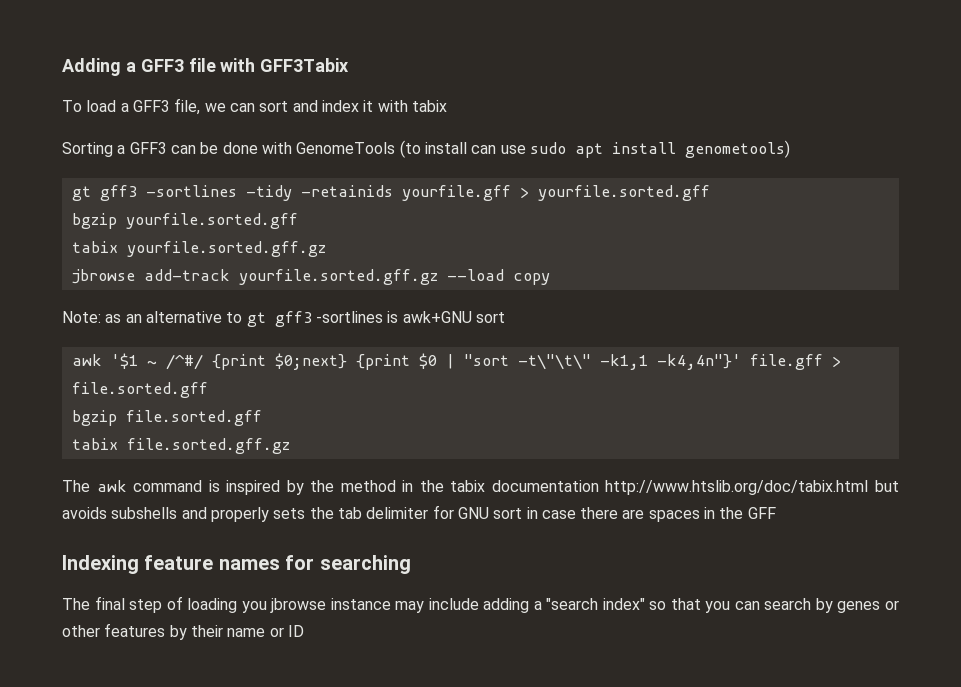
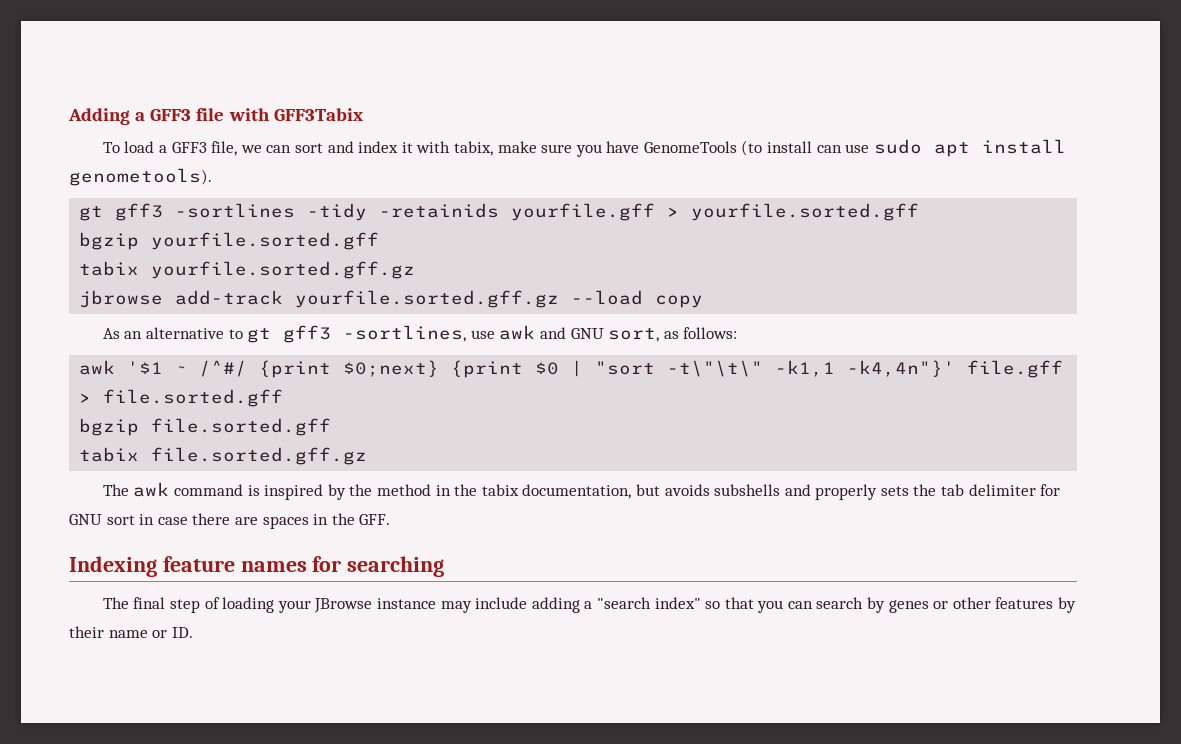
[411,100,447,112] [62,142,292,157] tabix // Sorting a GFF3 can be done with -> [453,141,640,157] tabix, make sure you have
[684,140,790,158] genometools) -> [69,168,212,186] genometools).
[62,311,122,323] Note: as -> [102,328,120,339] As
[315,311,505,323] -sortlines is awk+GNU sort -> [343,325,738,342] -sortlines, use awk and GNU sort, as follows:
[491,480,869,495] documentation http://www.htslib.org/doc/tabix.html -> [522,484,632,499] documentation,
[747,507,776,519] GFF -> [359,514,391,525] GFF.
[241,598,327,613] you jbrowse -> [277,598,373,613] your JBrowse
[287,625,304,637] ID -> [171,627,193,638] ID.

